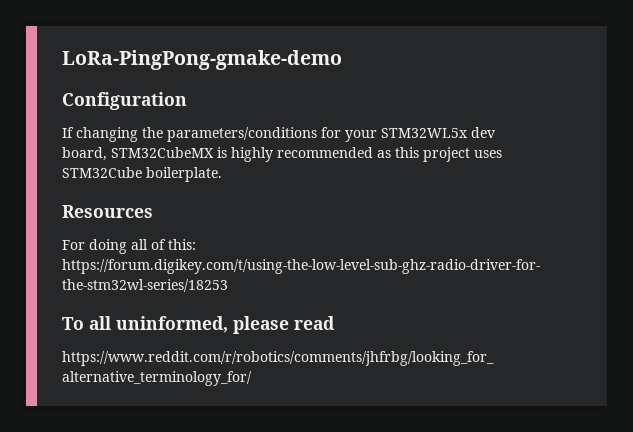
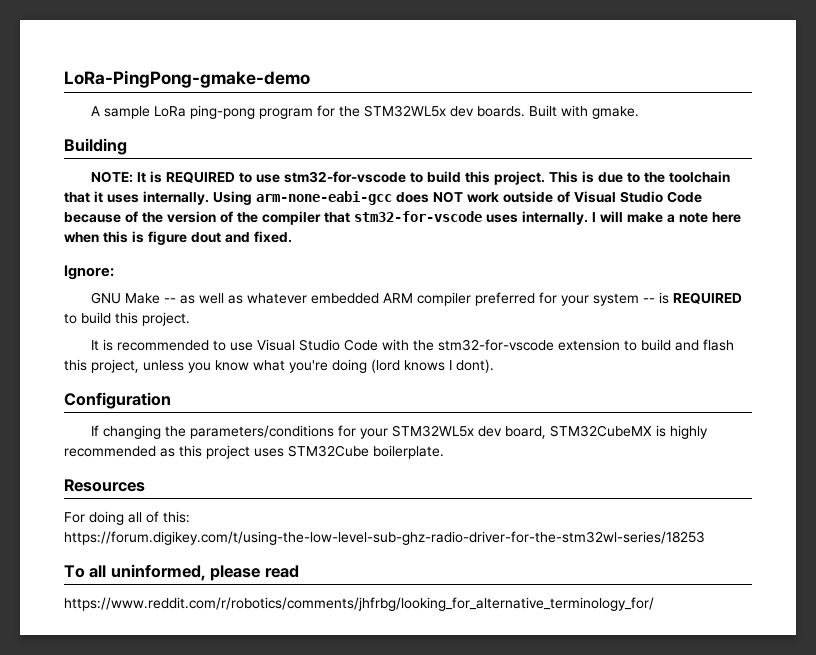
(342, 60) none -> [91,105,640,119] [64,138,127,155] [91,171,731,185] [64,191,702,205] [64,211,741,225] [64,231,292,245] [64,265,114,280] [91,292,743,306] [64,312,190,326] [91,339,735,351] [64,359,494,373] // A sample LoRa ping-pong program for the STM32WL5x dev boards. Built with gmake. // Building // NOTE: It is REQUIRED to use stm32-for-vscode to build this project. This is due to the toolchain that it uses internally. Using arm-none-eabi-gcc does NOT work outside of Visual Studio Code because of the version of the compiler that stm32-for-vscode uses internally. I will make a note here when this is figure dout and fixed. // Ignore: // GNU Make -- as well as whatever embedded ARM compiler preferred for your system -- is REQUIRED to build this project. // It is recommended to use Visual Studio Code with the stm32-for-vscode extension to build and flash this project, unless you know what you're doing (lord knows I dont).

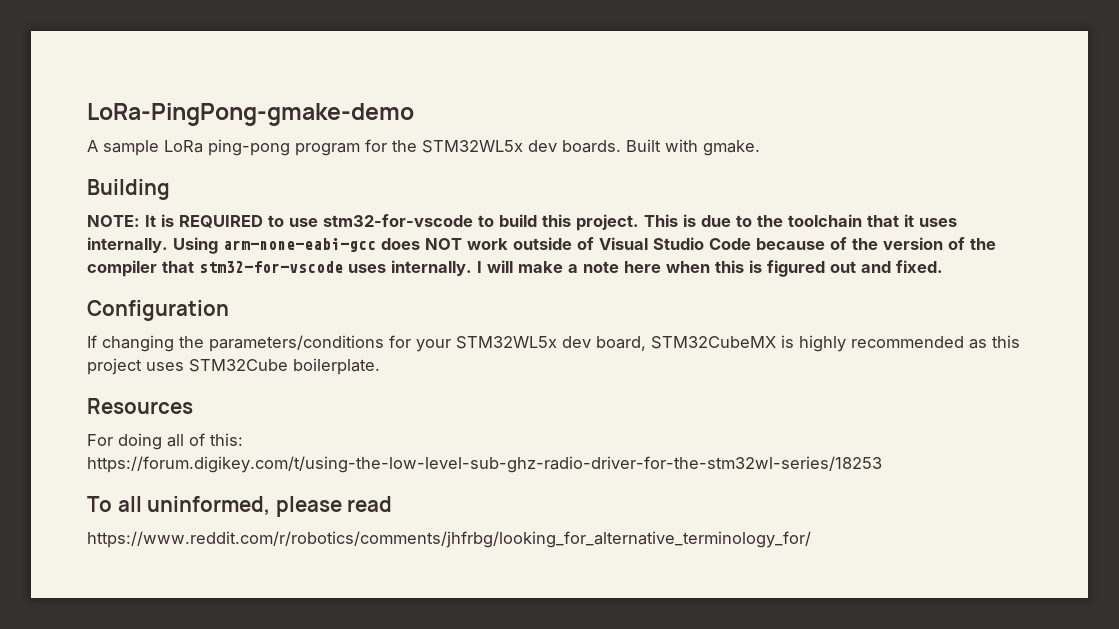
[148,231,221,245] figure dout -> [767,260,856,277] figured out
[64,265,114,280] [91,292,743,306] [64,312,190,326] [91,339,735,351] [64,359,494,373] // Ignore: // GNU Make -- as well as whatever embedded ARM compiler preferred for your system -- is REQUIRED to build this project. // It is recommended to use Visual Studio Code with the stm32-for-vscode extension to build and flash this project, unless you know what you're doing (lord knows I dont). -> (943, 266) none

